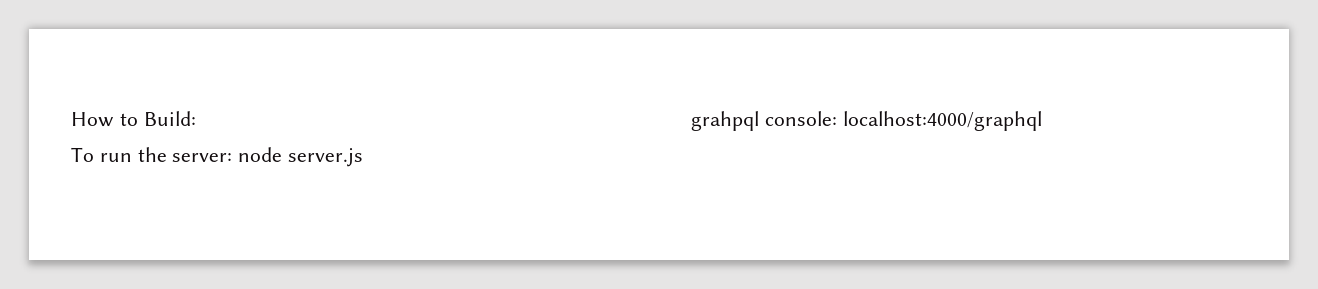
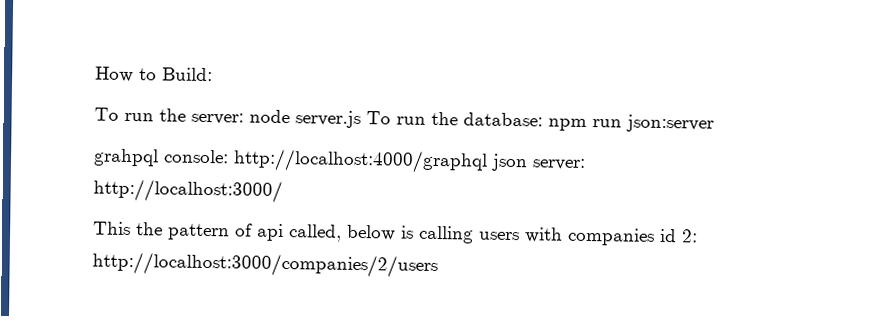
[691,111,1042,131] // grahpql console: localhost:4000/graphql -> [366,111,714,133] [93,148,586,174] [93,178,283,204] [93,221,698,246] [92,251,438,279] To run the database: npm run json:server // grahpql console: http://localhost:4000/graphql json server: http://localhost:3000/ // This the pattern of api called, below is calling users with companies id 2: http://localhost:3000/companies/2/users

